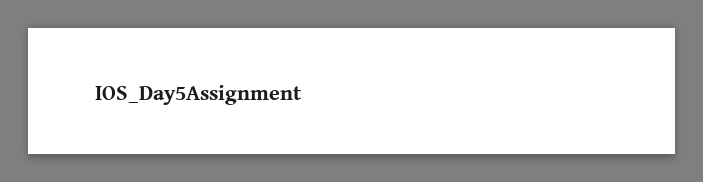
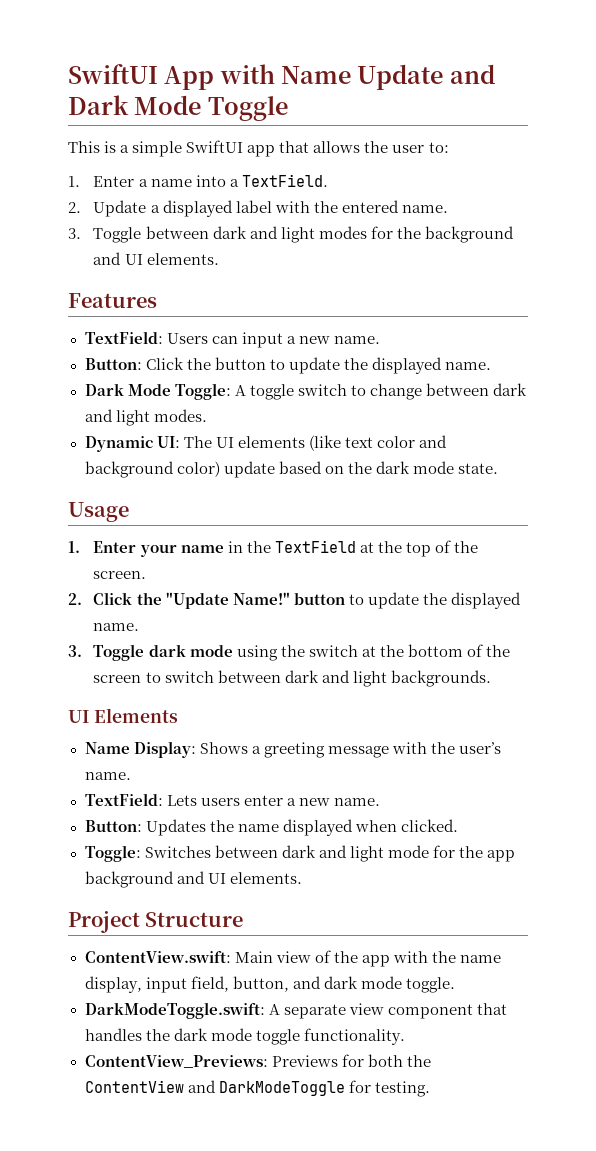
[95,85,302,105] IOS_Day5Assignment -> [68,64,495,90] [68,95,288,121] [68,140,449,157] [68,174,328,187] [68,200,448,217] [68,226,514,243] [93,252,219,265] [68,293,157,308] [84,331,380,348] [84,357,491,374] [84,383,527,400] [84,409,207,426] [84,435,447,452] [84,461,498,478] [68,502,129,522] [68,540,478,557] [93,571,147,579] [68,592,521,609] [93,623,140,631] [68,644,510,661] [93,670,491,687] [68,708,178,723] [84,741,501,758] [84,772,131,780] [84,793,380,806] [84,819,458,836] [84,845,515,862] [84,871,302,888] [68,911,244,933] [84,950,501,967] [84,976,455,993] [84,1002,507,1019] [84,1028,405,1045] [84,1054,431,1068] [84,1080,430,1097] SwiftUI App with Name Update and Dark Mode Toggle // This is a simple SwiftUI app that allows the user to: // 1. Enter a name into a TextField. // 2. Update a displayed label with the entered name. // 3. Toggle between dark and light modes for the background and UI elements. // Features // TextField: Users can input a new name. // Button: Click the button to update the displayed name. // Dark Mode Toggle: A toggle switch to change between dark and light modes. // Dynamic UI: The UI elements (like text color and background color) update based on the dark mode state. // Usage // 1. Enter your name in the TextField at the top of the screen. // 2. Click the "Update Name!" button to update the displayed name. // 3. Toggle dark mode using the switch at the bottom of the screen to switch between dark and light backgrounds. // UI Elements // Name Display: Shows a greeting message with the user’s name. // TextField: Lets users enter a new name. // Button: Updates the name displayed when clicked. // Toggle: Switches between dark and light mode for the app background and UI elements. // Project Structure // ContentView.swift: Main view of the app with the name display, input field, button, and dark mode toggle. // DarkModeToggle.swift: A separate view component that handles the dark mode toggle functionality. // ContentView_Previews: Previews for both the ContentView and DarkModeToggle for testing.

